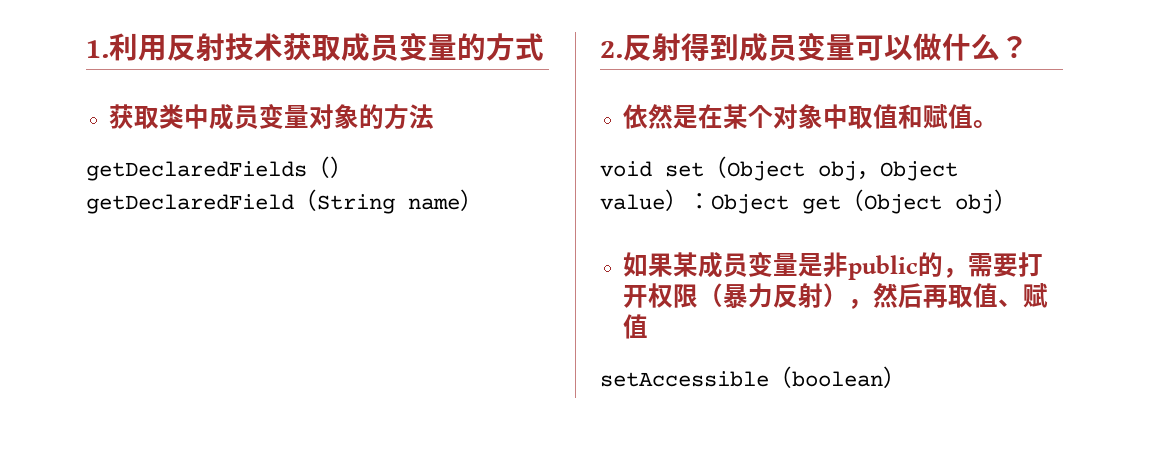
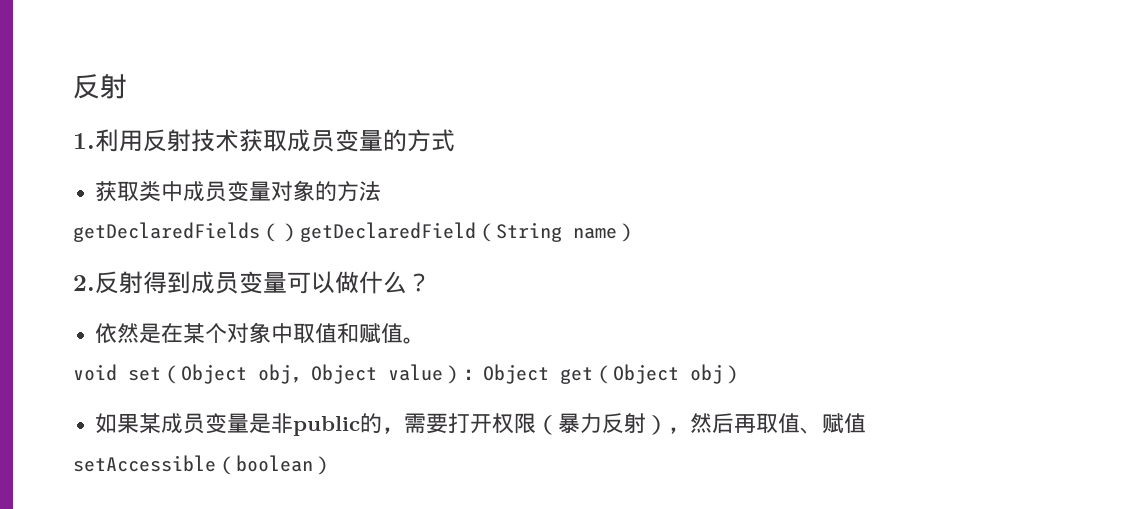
(86, 49) none -> [73,74,127,99] 反射 //

